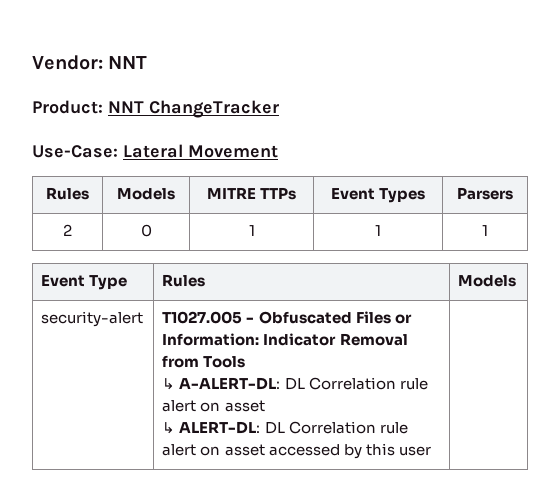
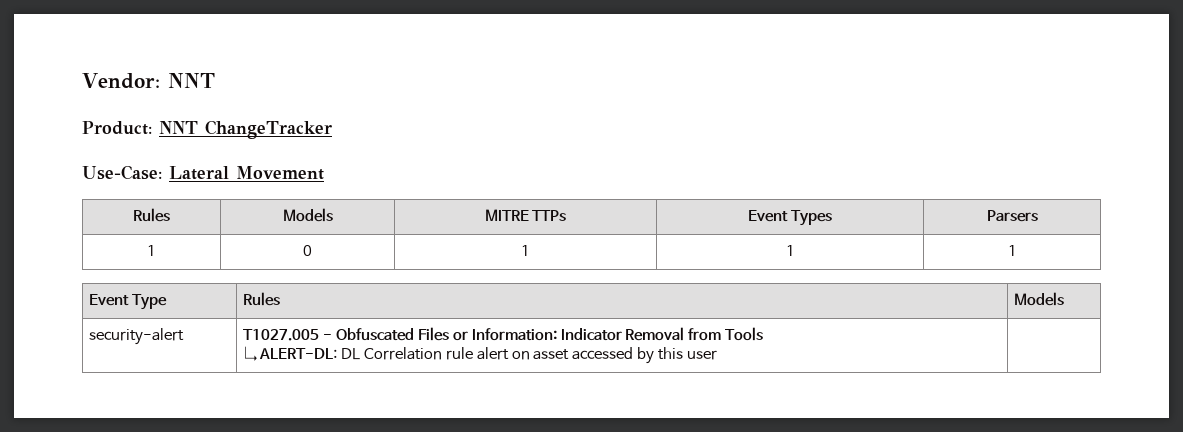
[63,224,72,236] 2 -> [147,245,156,256] 1
[162,377,428,390] [162,400,265,412] // ↳ A-ALERT-DL: DL Correlation rule alert on asset -> (764, 334) none

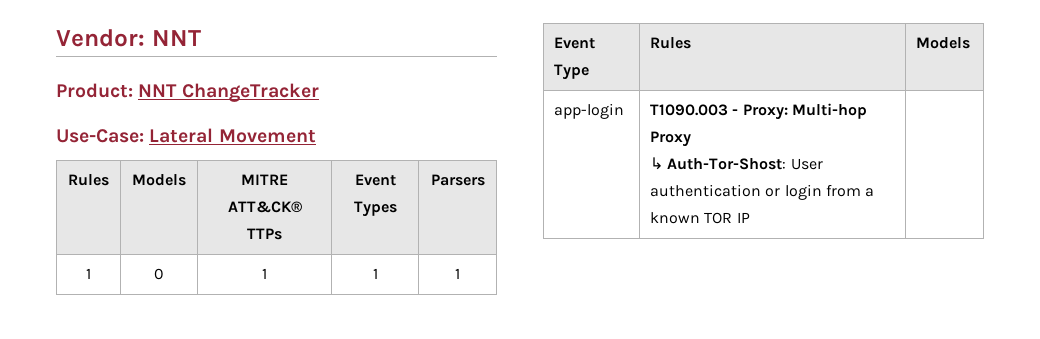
(529, 215) none -> [227,201,302,213] ATT&CK®
[89,328,185,345] [243,327,764,341] [243,346,718,364] security-alert | T1027.005 - Obfuscated Files or Information: Indicator Removal from Tools // ↳ ALERT-DL: DL Correlation rule alert on asset accessed by this user -> [554,103,625,119] [650,103,868,120] [650,131,692,147] [650,157,823,170] [650,184,875,200] [650,212,750,224] app-login | T1090.003 - Proxy: Multi-hop Proxy // ↳ Auth-Tor-Shost: User authentication or login from a known TOR IP

